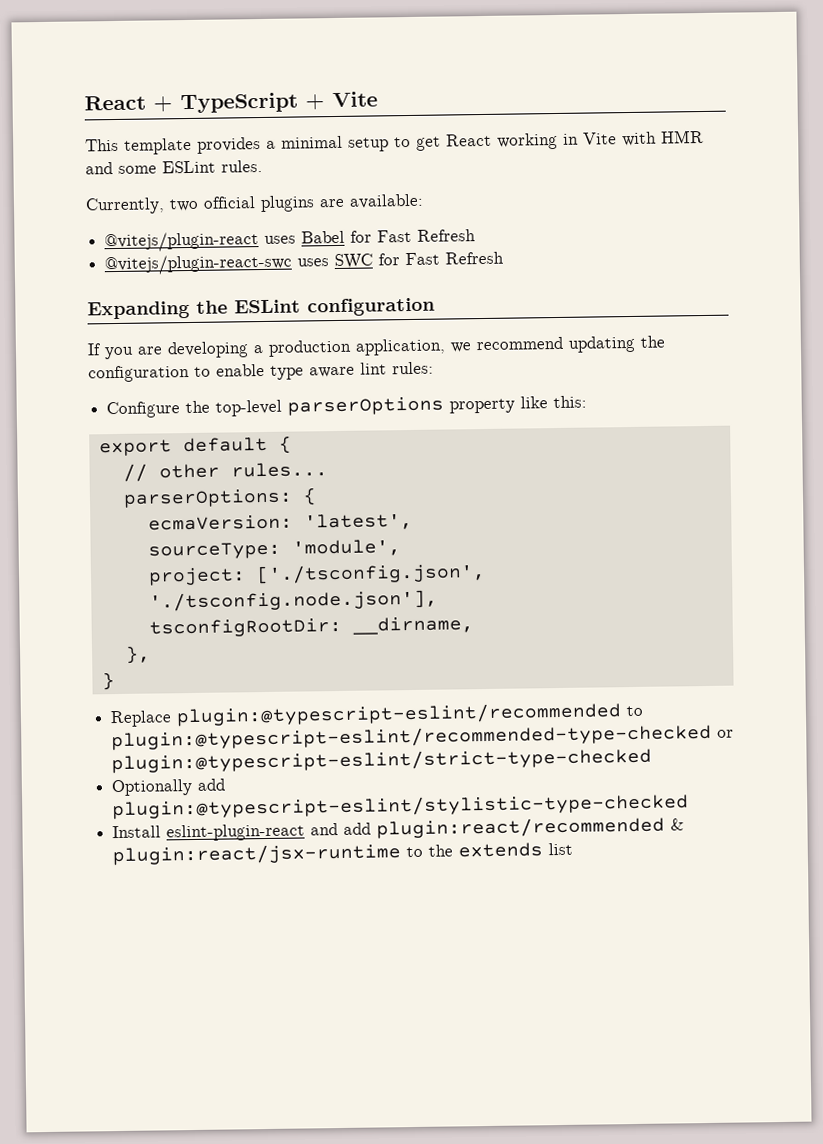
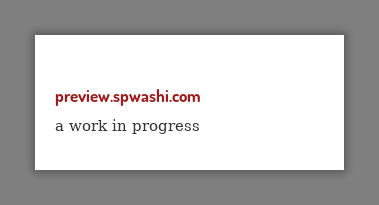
[84,91,378,114] [85,129,704,155] [85,159,263,175] [85,193,424,215] [104,229,477,253] [104,251,505,276] [87,297,435,320] [87,335,665,360] [88,361,434,383] [106,395,588,419] [98,435,292,457] [122,462,328,482] [122,487,317,508] [147,512,413,531] [147,539,401,560] [147,563,486,586] [148,589,438,612] [148,616,474,638] [124,645,151,664] [101,672,115,691] [110,702,644,728] [111,723,735,751] [111,747,653,774] [111,778,226,797] [112,793,690,820] [112,816,685,842] [112,842,574,866] React + TypeScript + Vite // This template provides a minimal setup to get React working in Vite with HMR and some ESLint rules. // Currently, two official plugins are available: // @vitejs/plugin-react uses Babel for Fast Refresh // @vitejs/plugin-react-swc uses SWC for Fast Refresh // Expanding the ESLint configuration // If you are developing a production application, we recommend updating the configuration to enable type aware lint rules: // Configure the top-level parserOptions property like this: // export default { // // other rules... // parserOptions: { // ecmaVersion: 'latest', // sourceType: 'module', // project: ['./tsconfig.json', './tsconfig.node.json'], // tsconfigRootDir: __dirname, // }, // } // Replace plugin:@typescript-eslint/recommended to plugin:@typescript-eslint/recommended-type-checked or plugin:@typescript-eslint/strict-type-checked // Optionally add plugin:@typescript-eslint/stylistic-type-checked // Install eslint-plugin-react and add plugin:react/recommended & plugin:react/jsx-runtime to the extends list -> [55,89,201,106] [55,119,200,134] preview.spwashi.com // a work in progress

